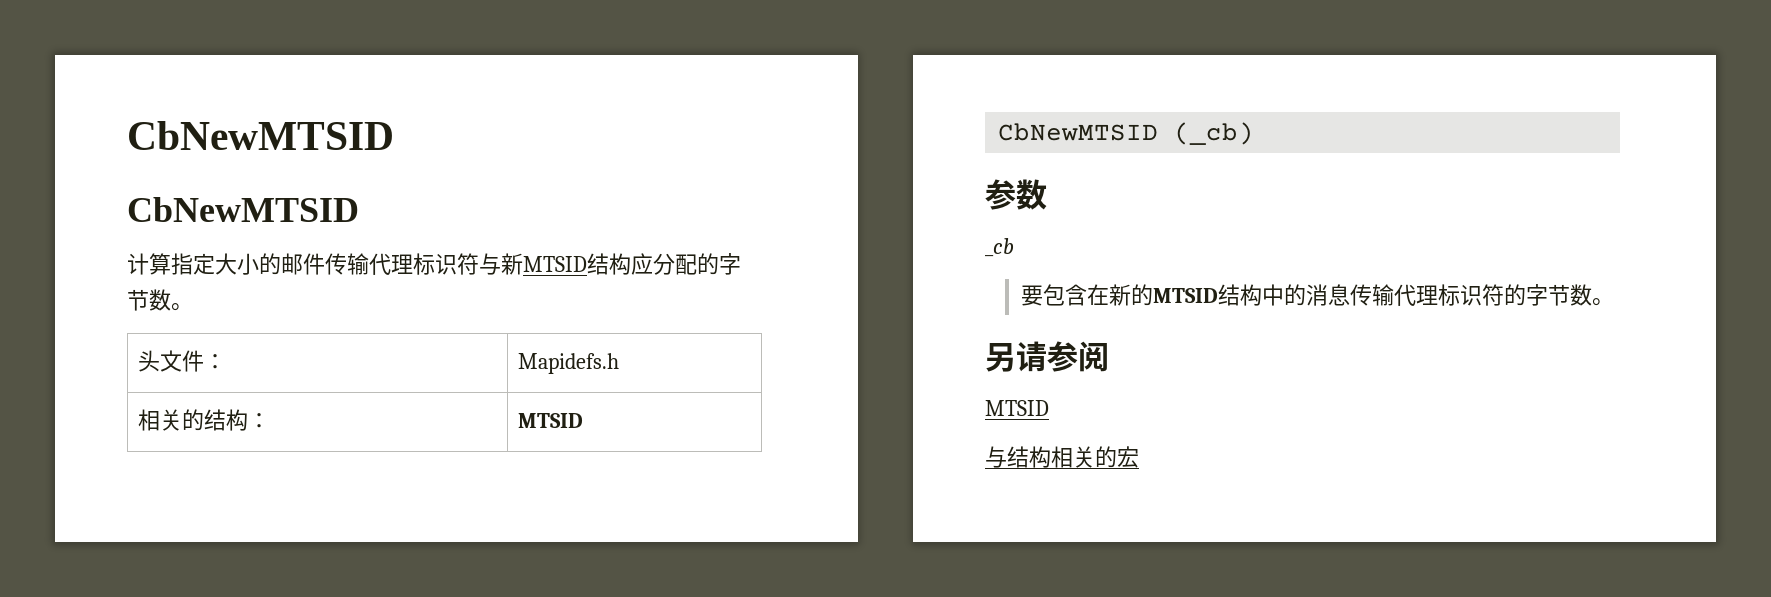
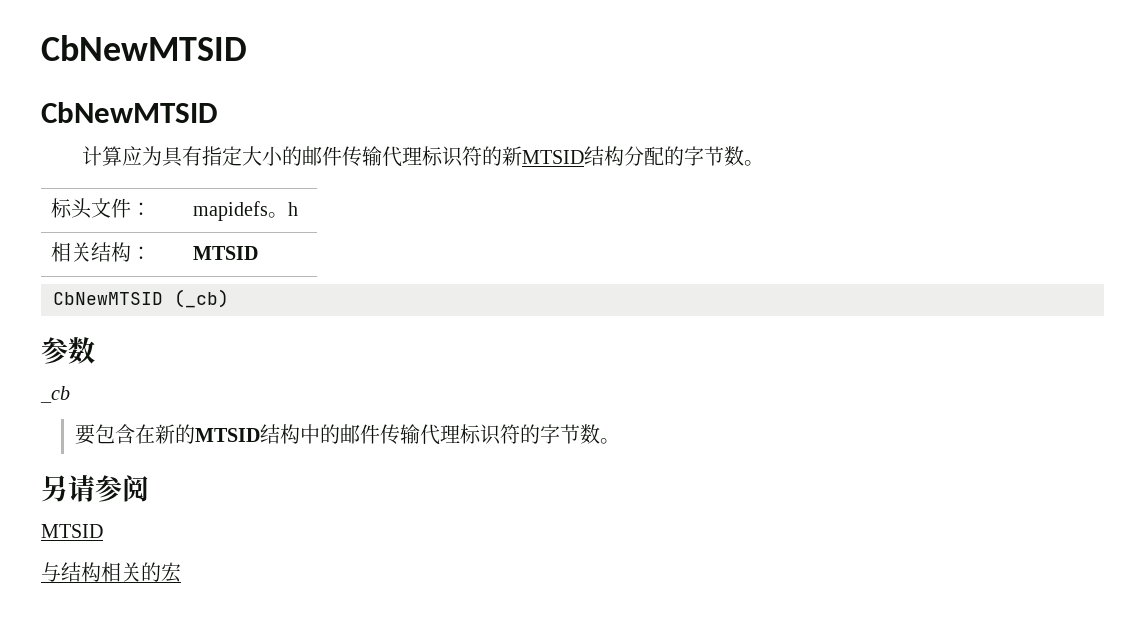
(171, 264) none -> [121,146,202,167] 应为具有
[479,253,501,275] 与 -> [481,146,502,166] 的
[631,253,653,275] 应 -> (624, 156) none
(193, 307) none -> [51,198,73,218] 标
[517,353,619,374] [137,409,204,431] Mapidefs.h // 相关的 -> [193,201,299,221] [51,242,92,262] mapidefs。h // 相关
[1305,284,1350,306] 消息 -> [340,424,381,444] 邮件

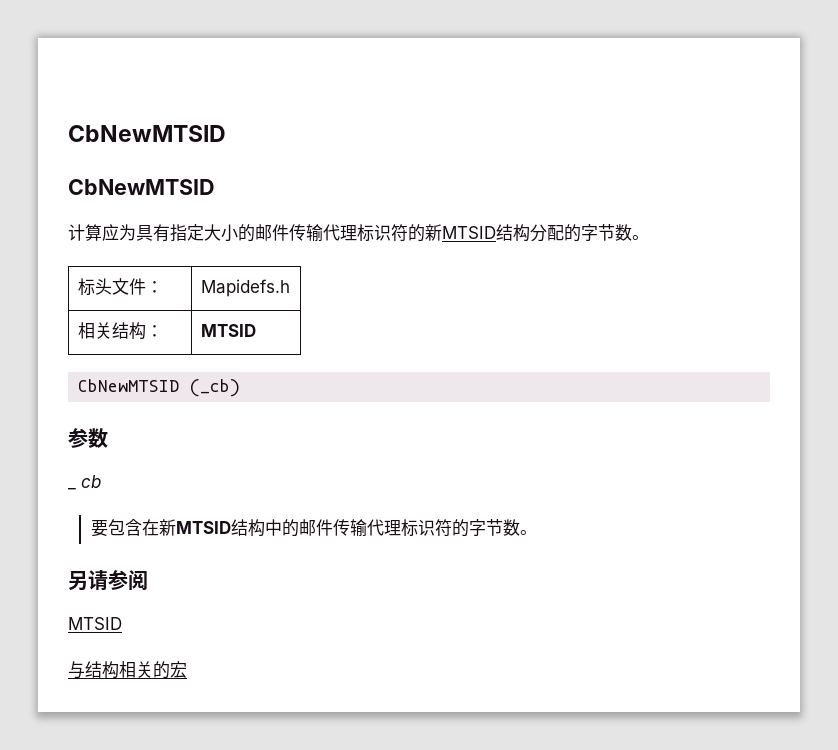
[193,201,299,221] mapidefs。h -> [200,279,290,297] Mapidefs.h
[40,386,70,403] _cb -> [68,488,76,490] [81,475,101,488] _ cb
[175,424,196,444] 的 -> (176, 527) none

